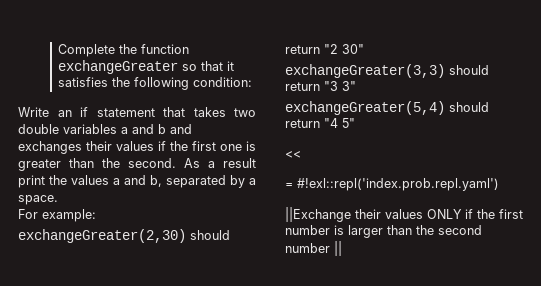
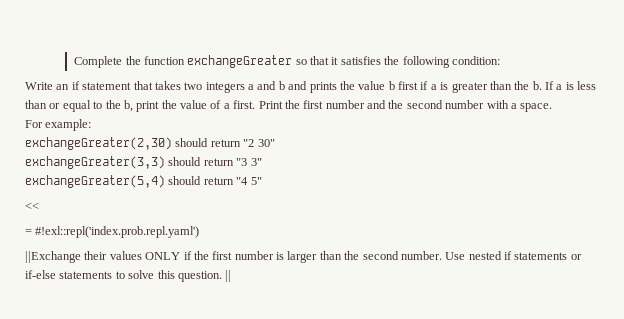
[18,124,117,134] double variables -> [205,82,245,93] integers
[18,141,256,154] [18,158,256,171] [18,175,245,188] exchanges their values if the first one is greater than the second. As a result print the values a and b, separated by -> [309,81,597,93] [25,100,509,112] prints the value b first if a is greater than the b. If a is less than or equal to the b, print the value of a first. Print the first number and the second number with
[285,243,330,253] number -> [400,251,582,260] [25,270,222,282] number. Use nested if statements or if-else statements to solve this question.

